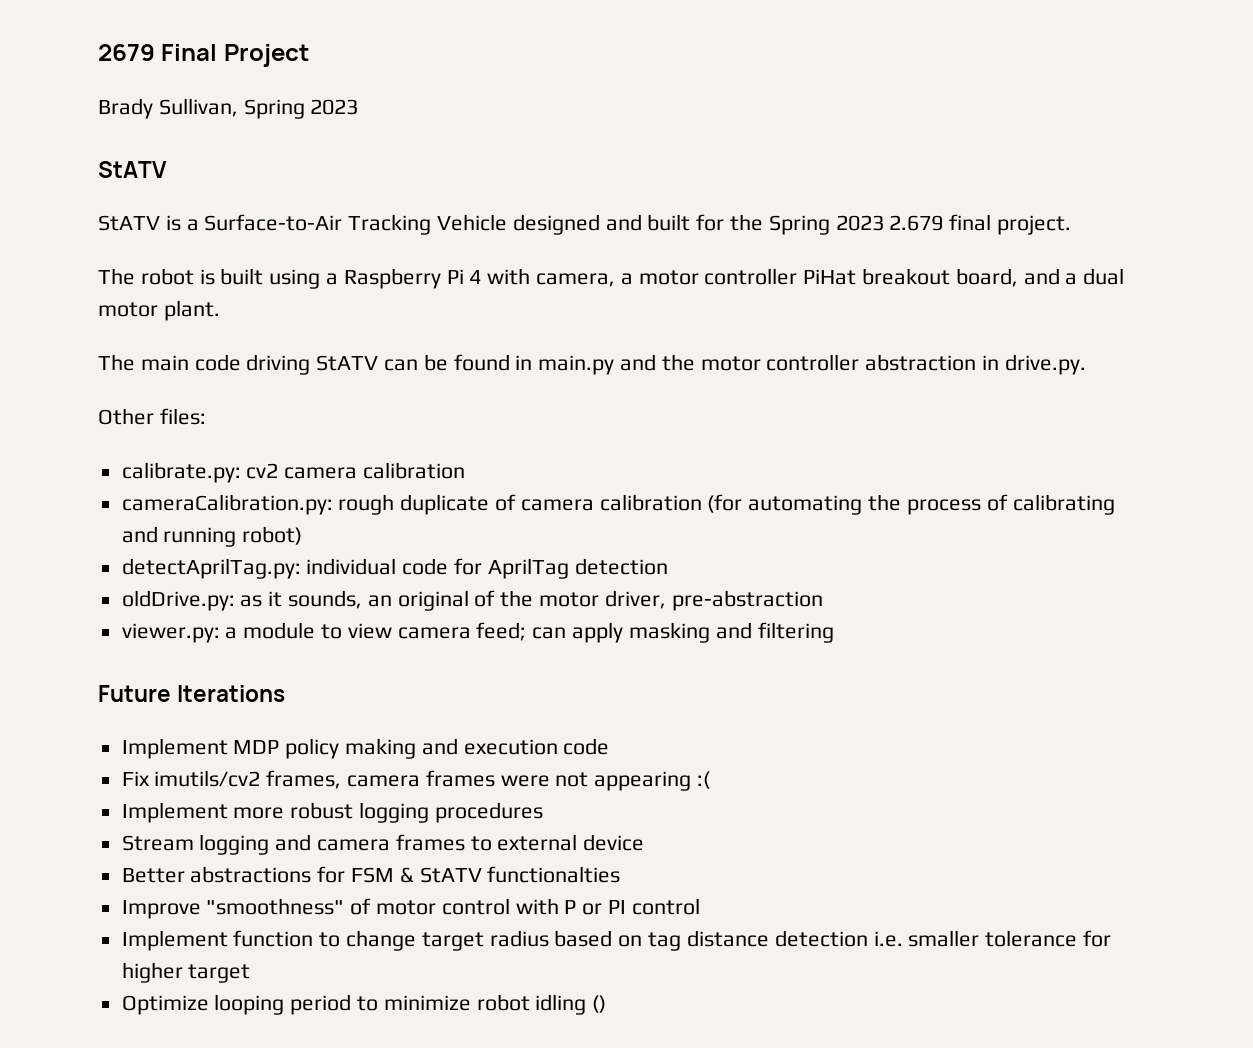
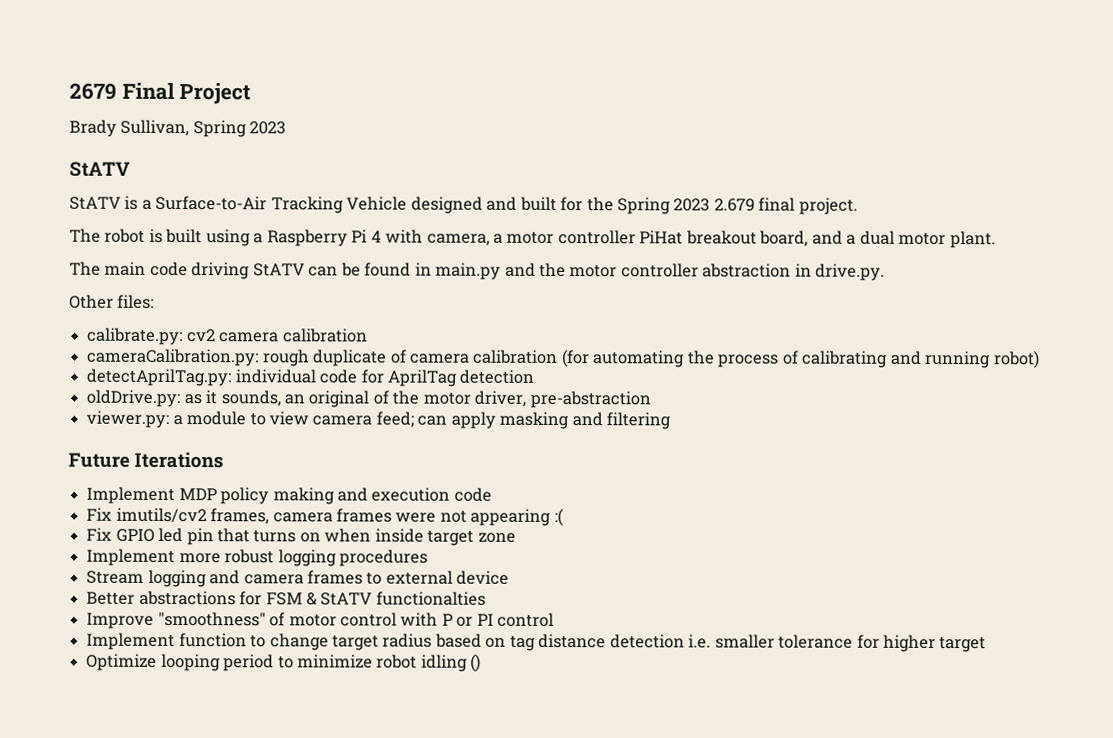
(711, 780) none -> [86,527,516,546] // Fix GPIO led pin that turns on when inside target zone

